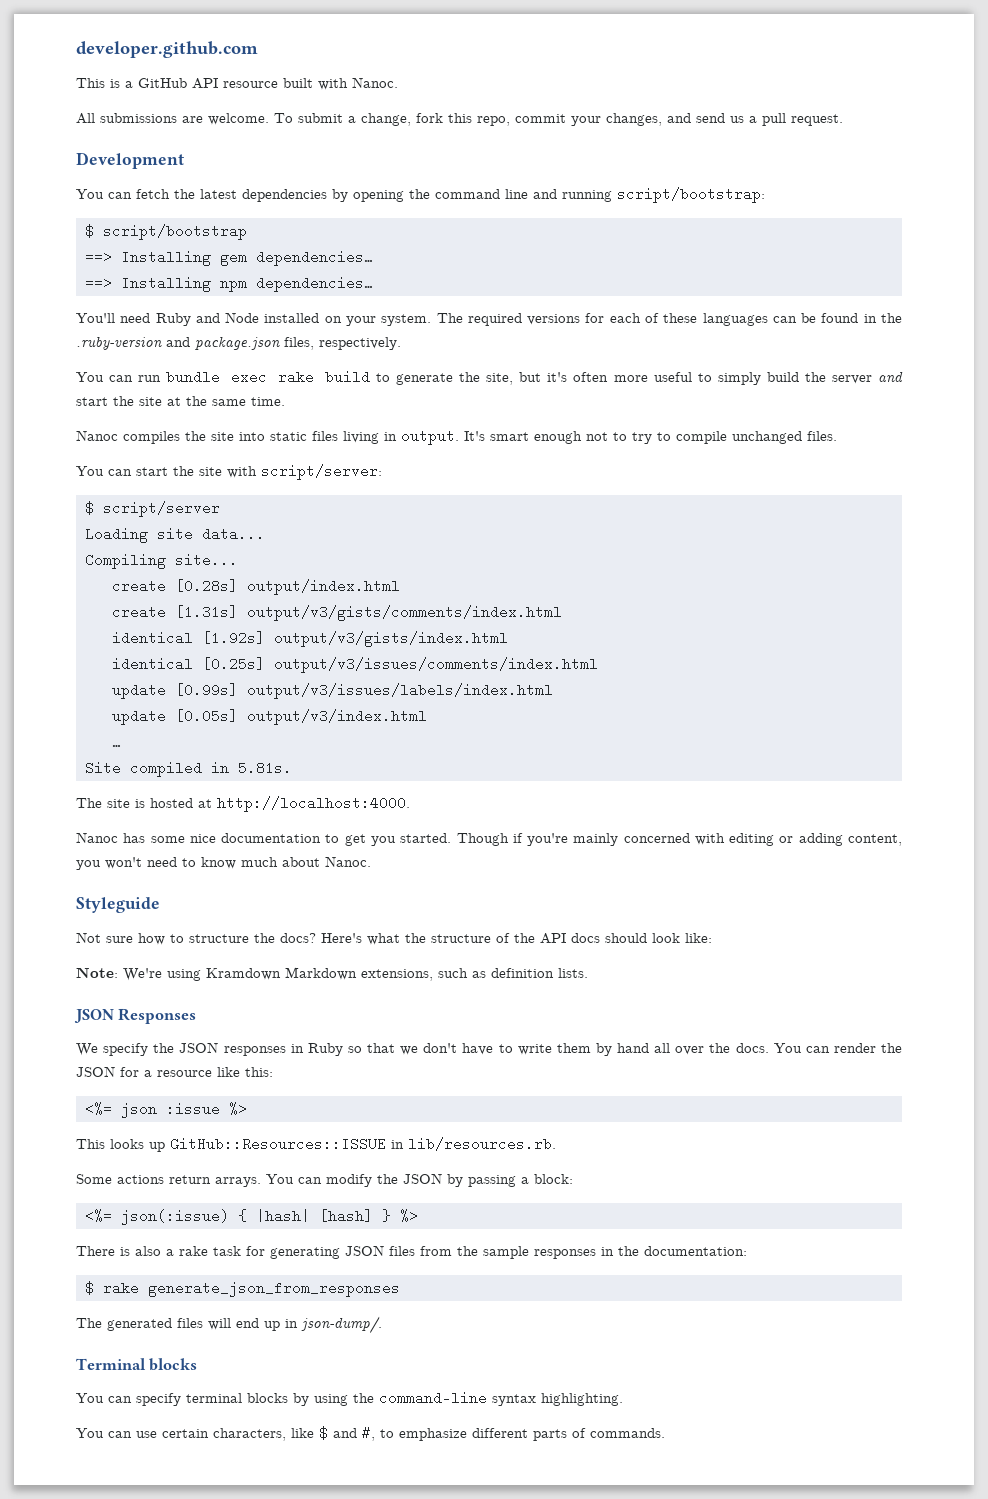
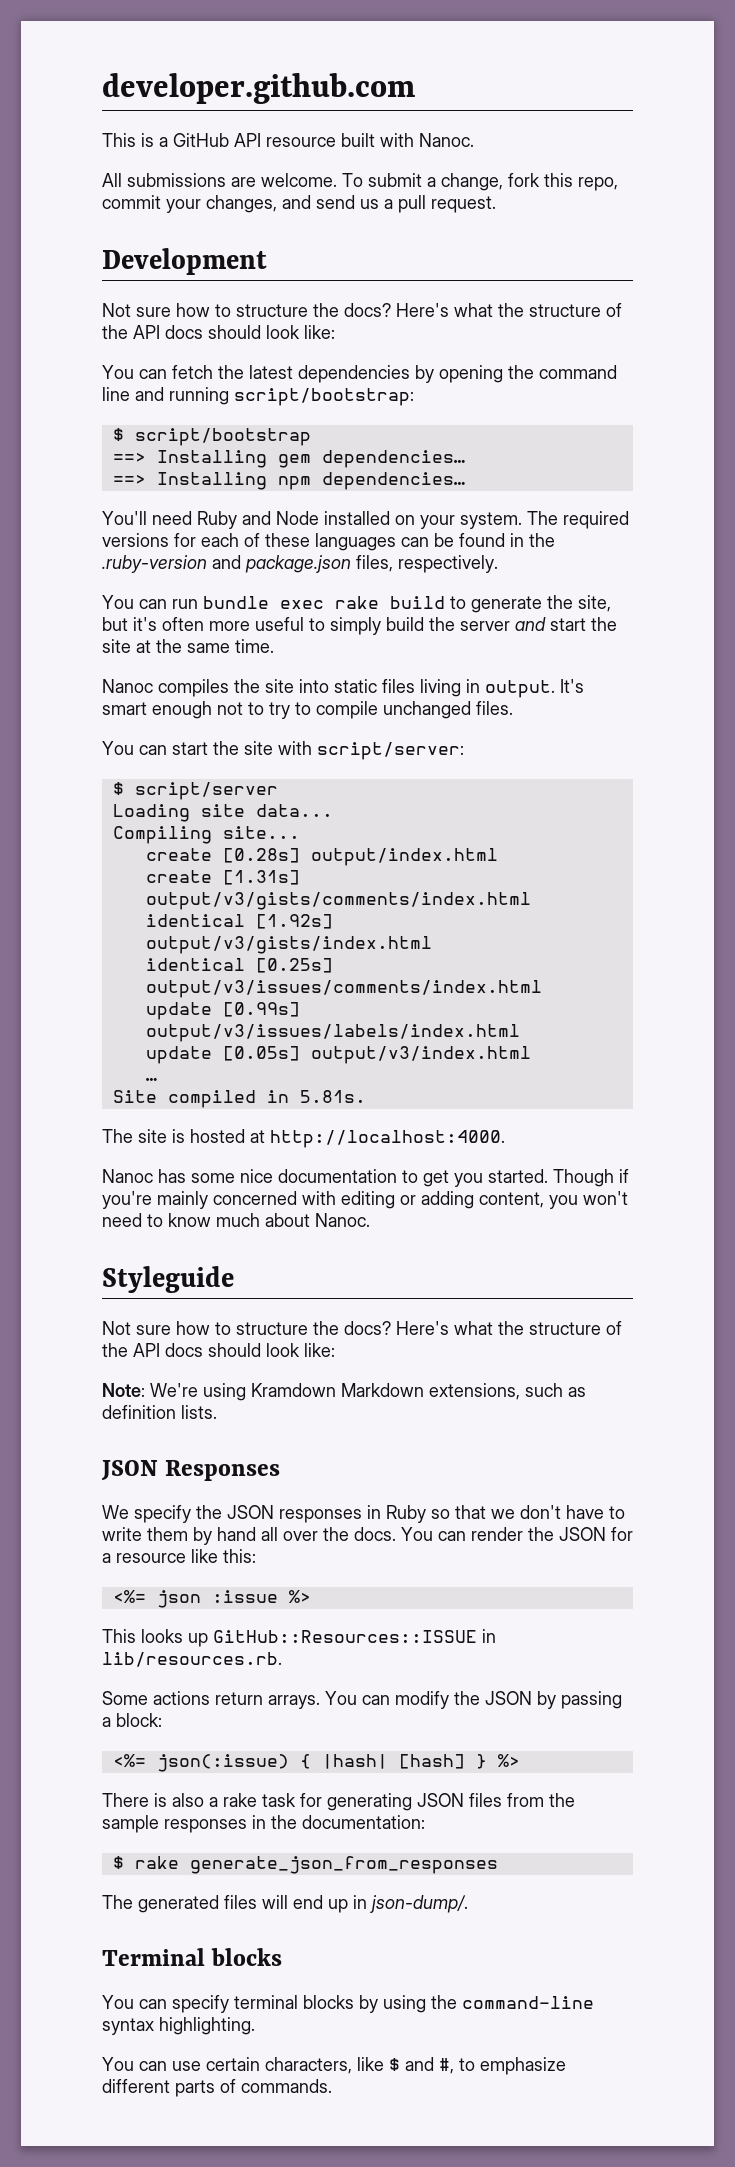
(184, 160) none -> [102,303,622,317] [102,325,335,339] // Not sure how to structure the docs? Here's what the structure of the API docs should look like:

